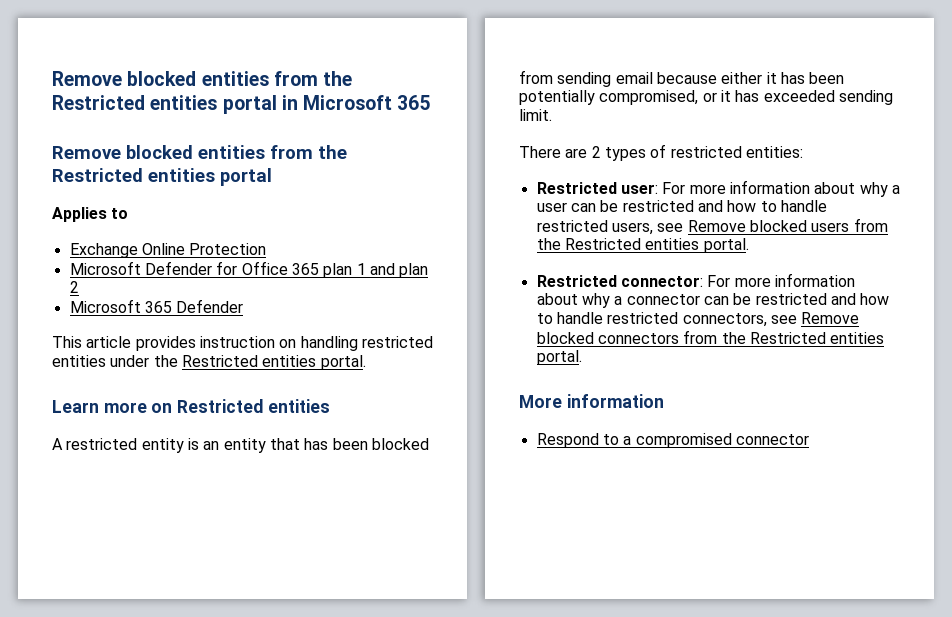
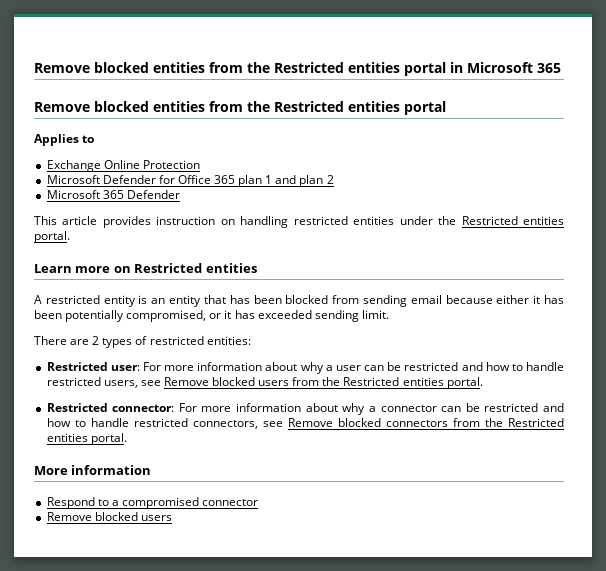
(809, 439) none -> [46,512,172,521] // Remove blocked users

